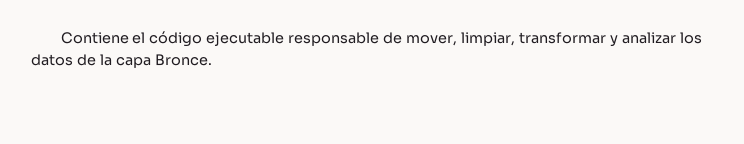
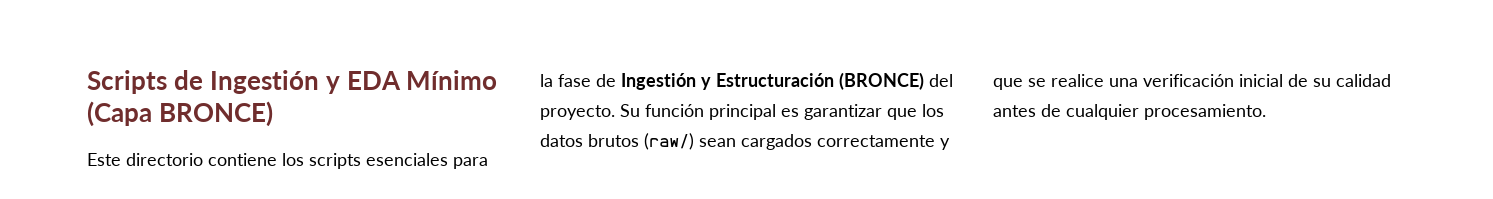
[60,31,702,47] [31,54,212,68] Contiene el código ejecutable responsable de mover, limpiar, transformar y analizar los datos de la capa Bronce. -> [87,70,498,94] [87,101,273,127] [87,153,488,169] [540,72,953,90] [540,104,944,120] [540,133,950,150] [993,74,1391,90] [993,104,1266,120] Scripts de Ingestión y EDA Mínimo (Capa BRONCE) // Este directorio contiene los scripts esenciales para la fase de Ingestión y Estructuración (BRONCE) del proyecto. Su función principal es garantizar que los datos brutos (raw/) sean cargados correctamente y que se realice una verificación inicial de su calidad antes de cualquier procesamiento.

